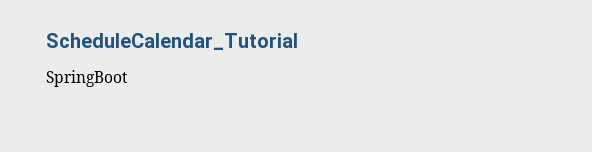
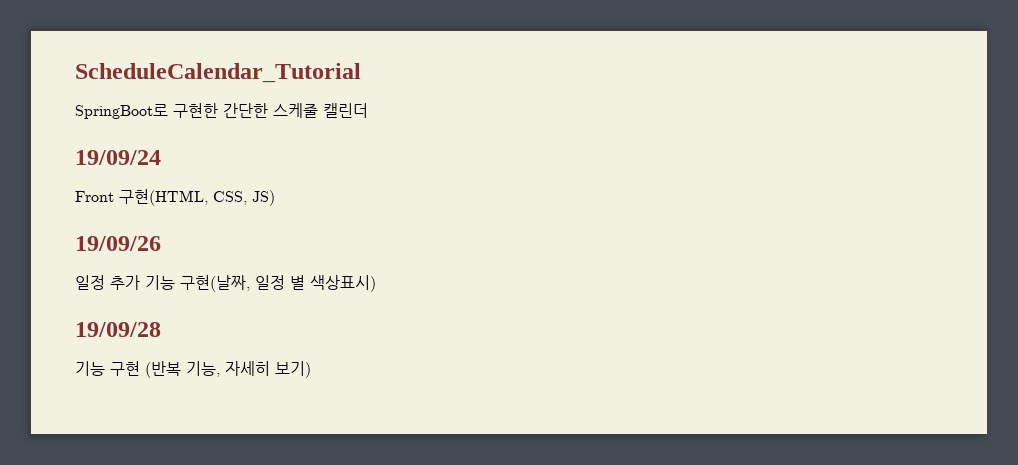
[46,70,128,87] SpringBoot -> [75,103,368,119] [75,150,161,165] [75,189,275,206] [75,236,161,251] [75,275,376,292] [75,322,161,337] [75,361,311,378] SpringBoot로 구현한 간단한 스케줄 캘린더 // 19/09/24 // Front 구현(HTML, CSS, JS) // 19/09/26 // 일정 추가 기능 구현(날짜, 일정 별 색상표시) // 19/09/28 // 기능 구현 (반복 기능, 자세히 보기)

